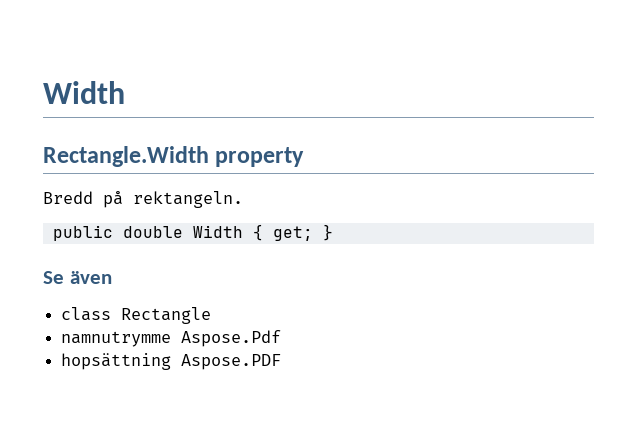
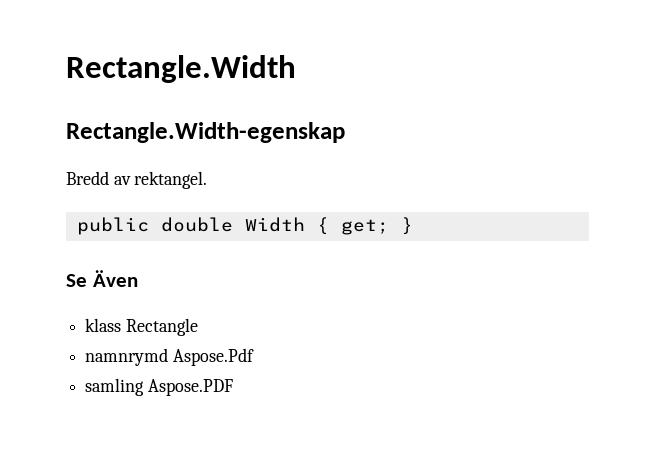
[43,81,125,104] [43,146,305,167] Width // Rectangle.Width property -> [66,55,296,83] [66,122,345,143] Rectangle.Width // Rectangle.Width-egenskap
[103,191,243,208] på rektangeln. -> [113,171,208,189] av rektangel.
[69,271,112,284] [61,307,112,321] även // class -> [92,270,138,287] [85,318,122,332] Även // klass
[61,331,172,347] namnutrymme -> [85,348,169,366] namnrymd
[61,353,172,370] hopsättning -> [85,378,145,396] samling

